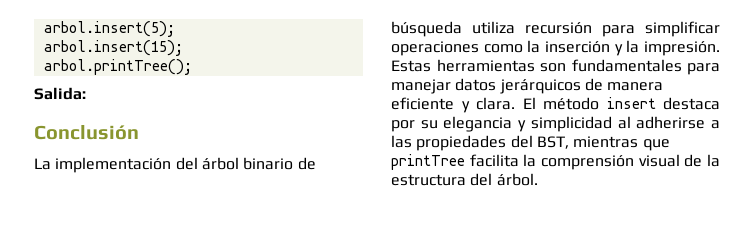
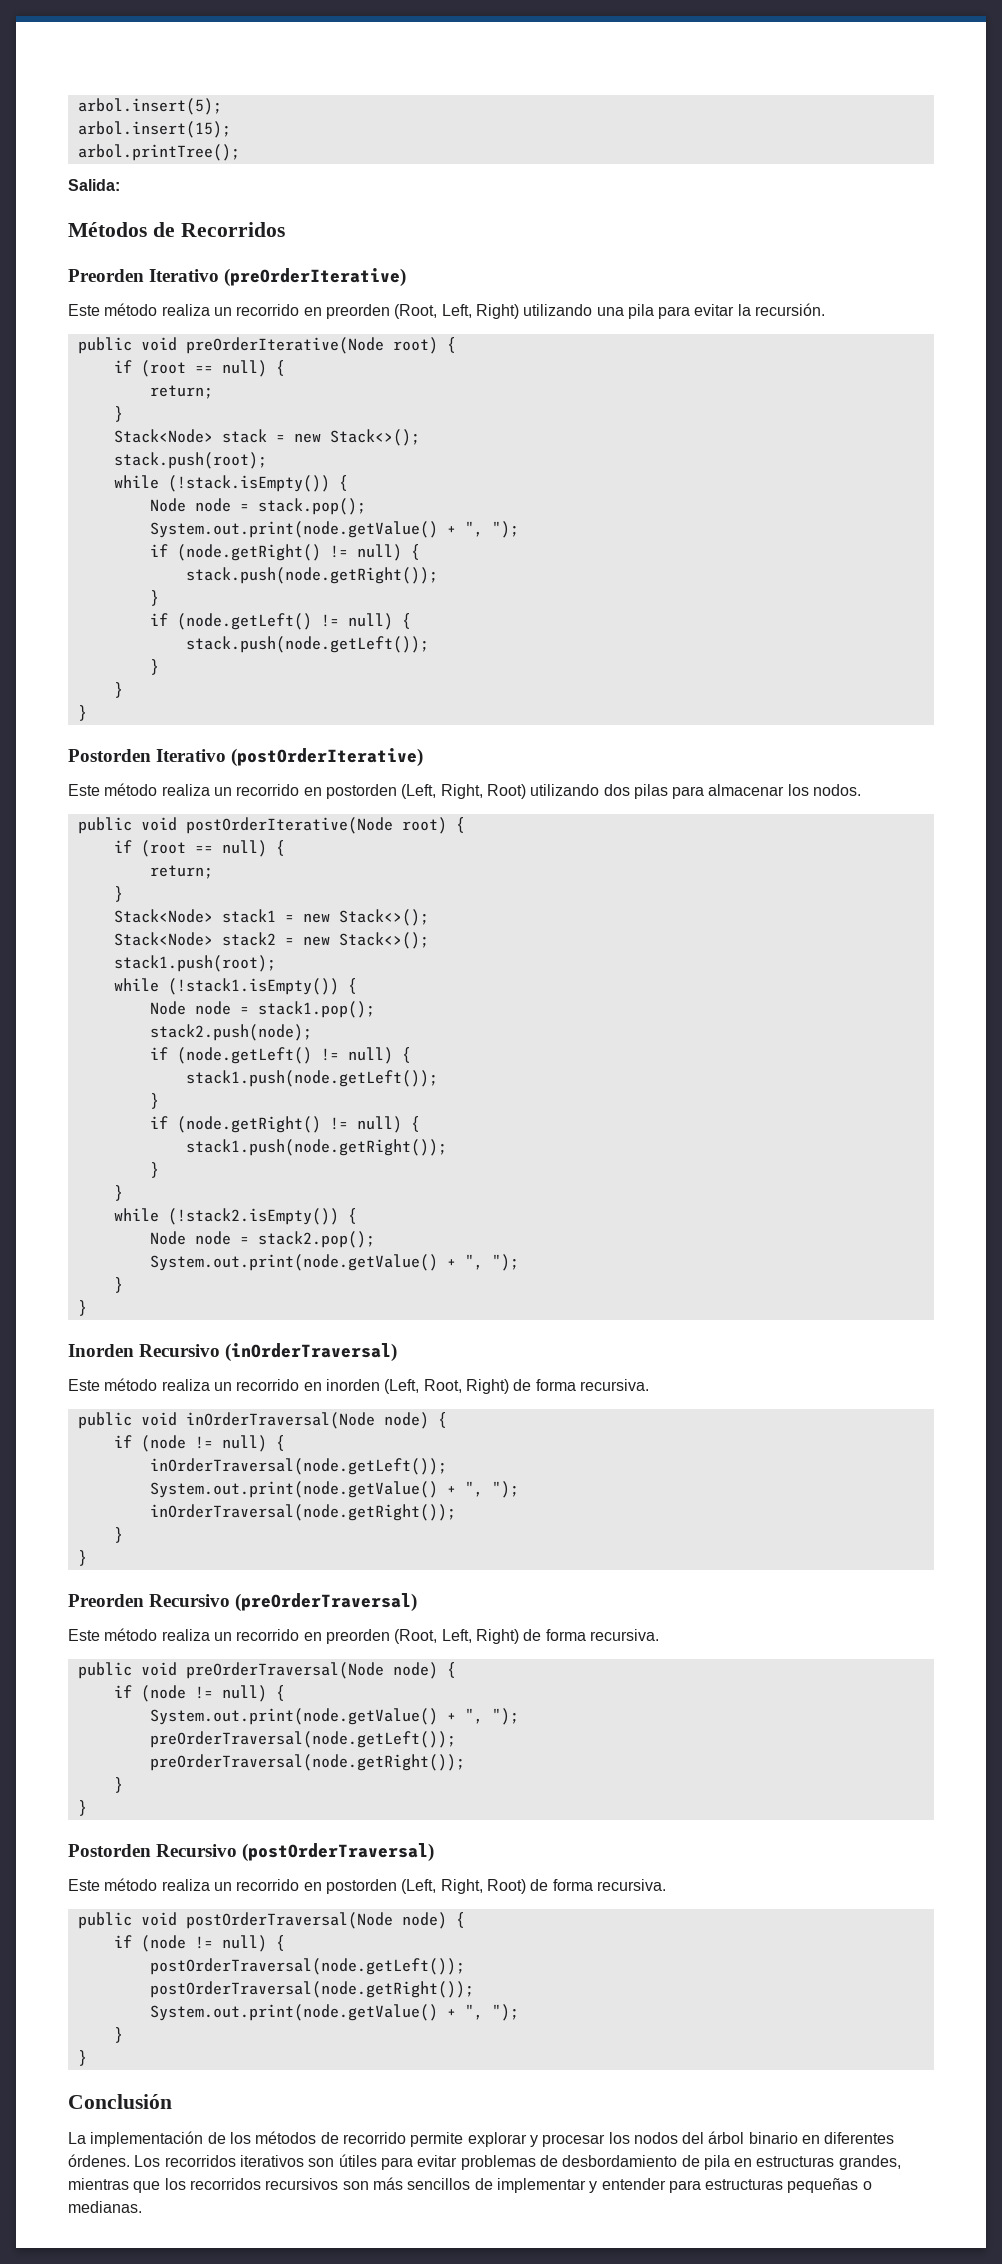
[34,125,139,140] [34,157,316,173] [391,21,720,37] [391,40,721,56] [391,59,720,75] [391,78,664,94] [391,97,720,113] [391,116,720,132] [391,135,670,151] [391,154,720,170] [391,173,538,186] Conclusión // La implementación del árbol binario de búsqueda utiliza recursión para simplificar operaciones como la inserción y la impresión. Estas herramientas son fundamentales para manejar datos jerárquicos de manera eficiente y clara. El método insert destaca por su elegancia y simplicidad al adherirse a las propiedades del BST, mientras que printTree facilita la comprensión visual de la estructura del árbol. -> [68,222,285,237] [68,268,407,287] [68,303,826,319] [77,337,456,354] [113,360,285,377] [149,385,213,399] [113,406,123,422] [113,429,420,446] [113,452,267,469] [113,475,348,492] [149,498,366,515] [149,521,519,538] [149,544,420,561] [185,567,438,584] [149,590,159,606] [149,613,411,630] [185,636,429,653] [149,659,159,675] [113,682,123,698] [77,705,87,721] [68,748,424,767] [68,783,862,799] [77,817,465,834] [113,840,285,857] [149,865,213,879] [113,886,123,902] [113,909,429,926] [113,932,429,949] [113,955,276,972] [113,978,357,995] [149,1001,375,1018] [149,1024,312,1041] [149,1047,411,1064] [185,1070,438,1087] [149,1093,159,1109] [149,1116,420,1133] [185,1139,447,1156] [149,1162,159,1178] [113,1185,123,1201] [113,1208,357,1225] [149,1231,375,1248] [149,1254,519,1271] [113,1277,123,1293] [77,1300,87,1316] [68,1343,398,1362] [68,1378,649,1394] [77,1412,447,1429] [113,1435,285,1452] [149,1458,447,1475] [149,1481,519,1498] [149,1504,456,1521] [113,1527,123,1543] [77,1550,87,1566] [68,1593,418,1612] [68,1628,659,1644] [77,1662,456,1679] [113,1685,285,1702] [149,1708,519,1725] [149,1731,456,1748] [149,1754,465,1771] [113,1777,123,1793] [77,1800,87,1816] [68,1843,435,1862] [68,1878,666,1894] [77,1912,465,1929] [113,1935,285,1952] [149,1958,465,1975] [149,1981,474,1998] [149,2004,519,2021] [113,2027,123,2043] [77,2050,87,2066] [68,2094,172,2109] [68,2131,895,2147] [68,2154,901,2170] [68,2177,872,2193] [68,2201,142,2213] Métodos de Recorridos // Preorden Iterativo (preOrderIterative) // Este método realiza un recorrido en preorden (Root, Left, Right) utilizando una pila para evitar la recursión. // public void preOrderIterative(Node root) { // if (root == null) { // return; // } // Stack<Node> stack = new Stack<>(); // stack.push(root); // while (!stack.isEmpty()) { // Node node = stack.pop(); // System.out.print(node.getValue() + ", "); // if (node.getRight() != null) { // stack.push(node.getRight()); // } // if (node.getLeft() != null) { // stack.push(node.getLeft()); // } // } // } // Postorden Iterativo (postOrderIterative) // Este método realiza un recorrido en postorden (Left, Right, Root) utilizando dos pilas para almacenar los nodos. // public void postOrderIterative(Node root) { // if (root == null) { // return; // } // Stack<Node> stack1 = new Stack<>(); // Stack<Node> stack2 = new Stack<>(); // stack1.push(root); // while (!stack1.isEmpty()) { // Node node = stack1.pop(); // stack2.push(node); // if (node.getLeft() != null) { // stack1.push(node.getLeft()); // } // if (node.getRight() != null) { // stack1.push(node.getRight()); // } // } // while (!stack2.isEmpty()) { // Node node = stack2.pop(); // System.out.print(node.getValue() + ", "); // } // } // Inorden Recursivo (inOrderTraversal) // Este método realiza un recorrido en inorden (Left, Root, Right) de forma recursiva. // public void inOrderTraversal(Node node) { // if (node != null) { // inOrderTraversal(node.getLeft()); // System.out.print(node.getValue() + ", "); // inOrderTraversal(node.getRight()); // } // } // Preorden Recursivo (preOrderTraversal) // Este método realiza un recorrido en preorden (Root, Left, Right) de forma recursiva. // public void preOrderTraversal(Node node) { // if (node != null) { // System.out.print(node.getValue() + ", "); // preOrderTraversal(node.getLeft()); // preOrderTraversal(node.getRight()); // } // } // Postorden Recursivo (postOrderTraversal) // Este método realiza un recorrido en postorden (Left, Right, Root) de forma recursiva. // public void postOrderTraversal(Node node) { // if (node != null) { // postOrderTraversal(node.getLeft()); // postOrderTraversal(node.getRight()); // System.out.print(node.getValue() + ", "); // } // } // Conclusión // La implementación de los métodos de recorrido permite explorar y procesar los nodos del árbol binario en diferentes órdenes. Los recorridos iterativos son útiles para evitar problemas de desbordamiento de pila en estructuras grandes, mientras que los recorridos recursivos son más sencillos de implementar y entender para estructuras pequeñas o medianas.

